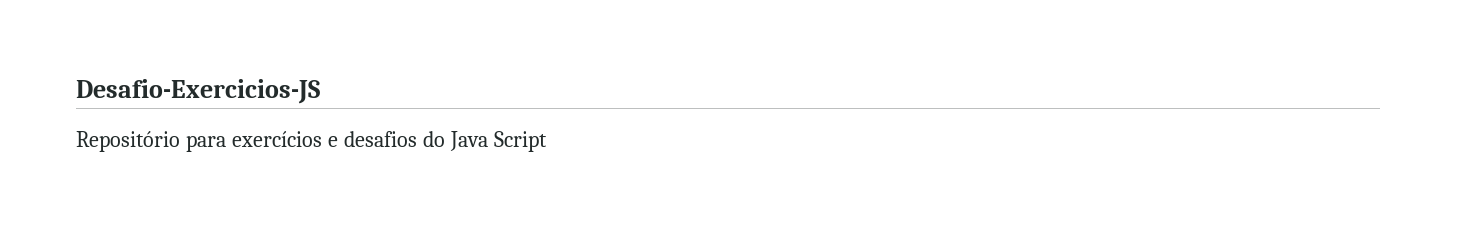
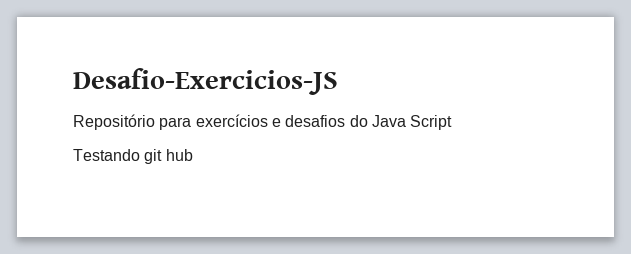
(547, 141) none -> [73,149,193,164] // Testando git hub

